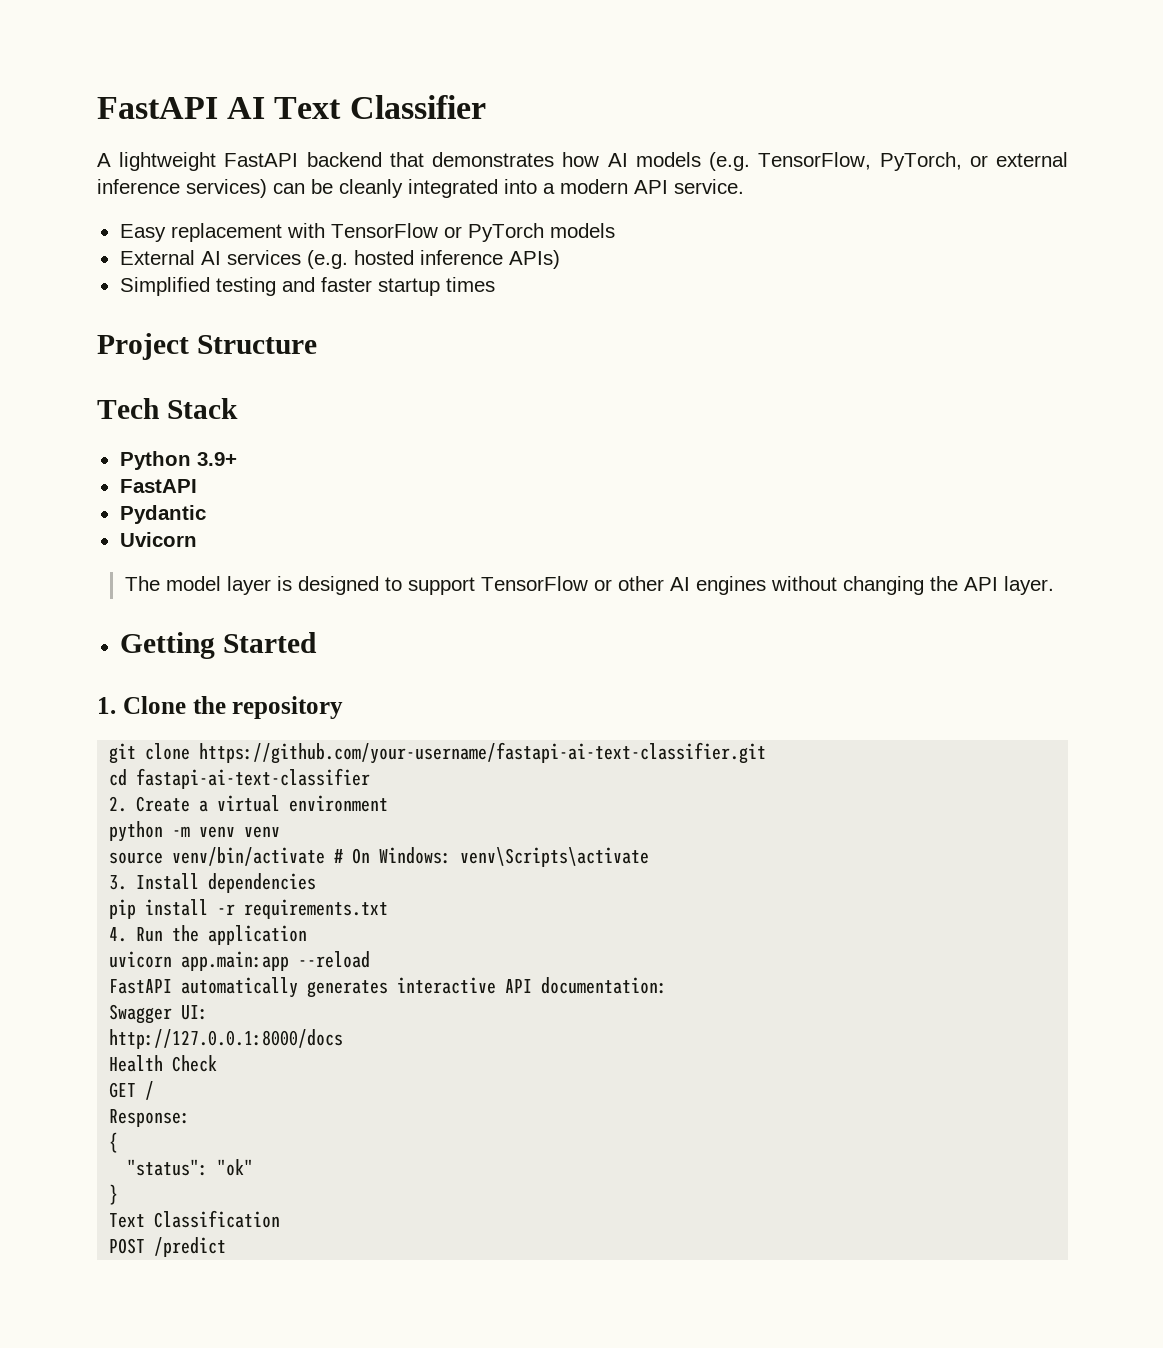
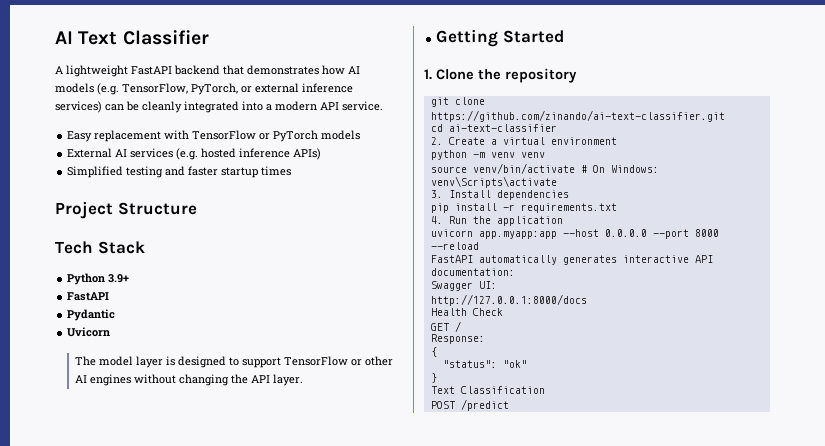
[97,97,218,119] FastAPI -> (55, 37) none
[199,742,767,764] https://github.com/your-username/fastapi-ai-text-classifier.git -> [430,110,725,122] https://github.com/zinando/ai-text-classifier.git
[136,768,371,789] fastapi-ai-text-classifier -> [448,124,557,132] ai-text-classifier
[181,951,290,971] app.main:app -> [478,229,719,239] app.myapp:app --host 0.0.0.0 --port 8000

